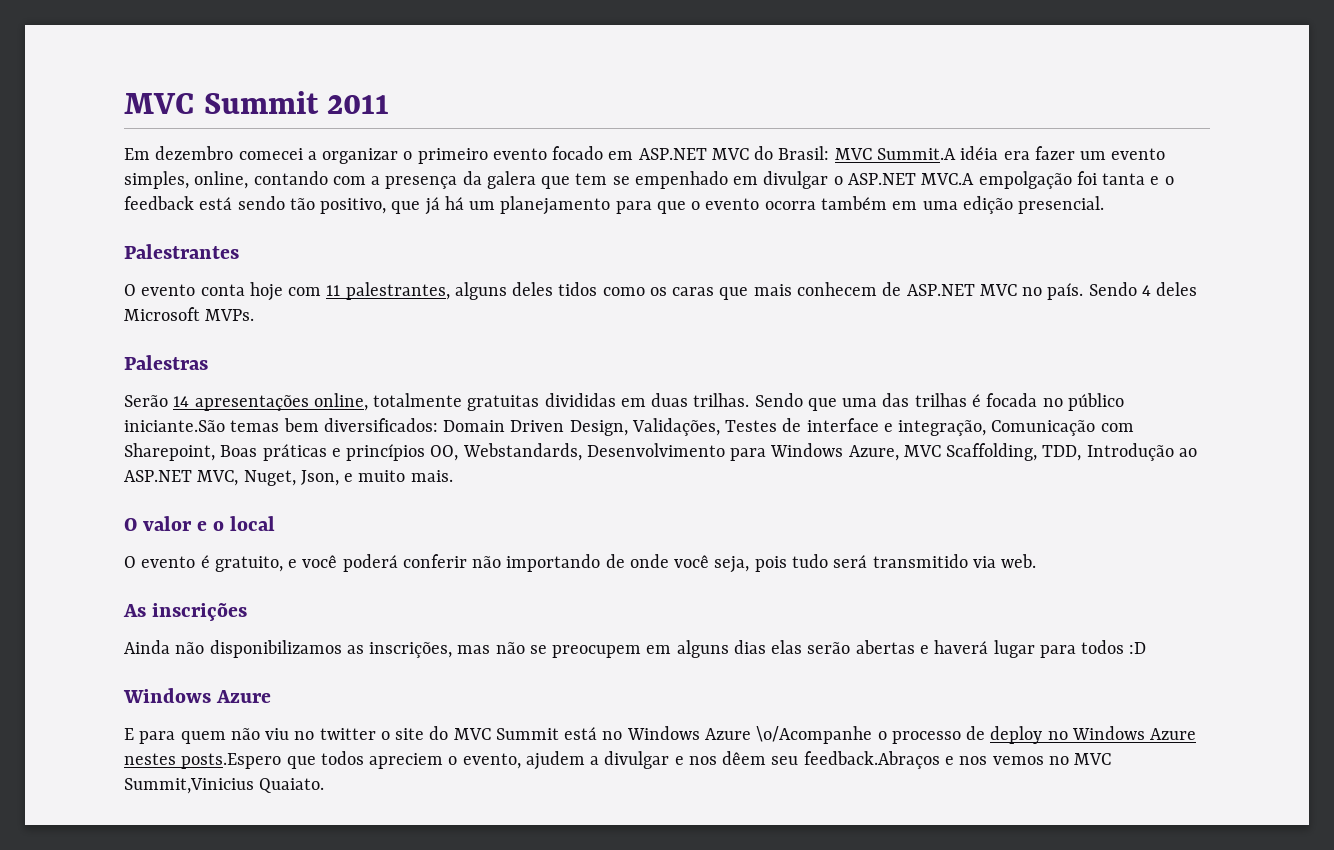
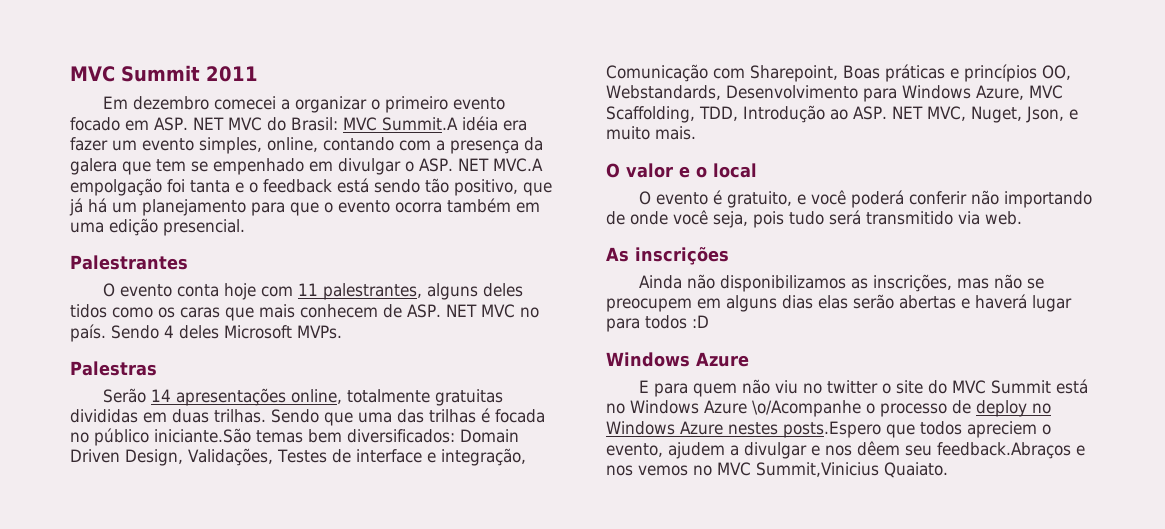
[638,148,707,160] ASP.NET -> [154,117,224,131] ASP. NET
[847,173,916,185] ASP.NET -> [419,158,489,172] ASP. NET
[906,284,975,296] ASP.NET -> [407,304,477,318] ASP. NET
[124,470,192,482] ASP.NET -> [853,106,923,120] ASP. NET

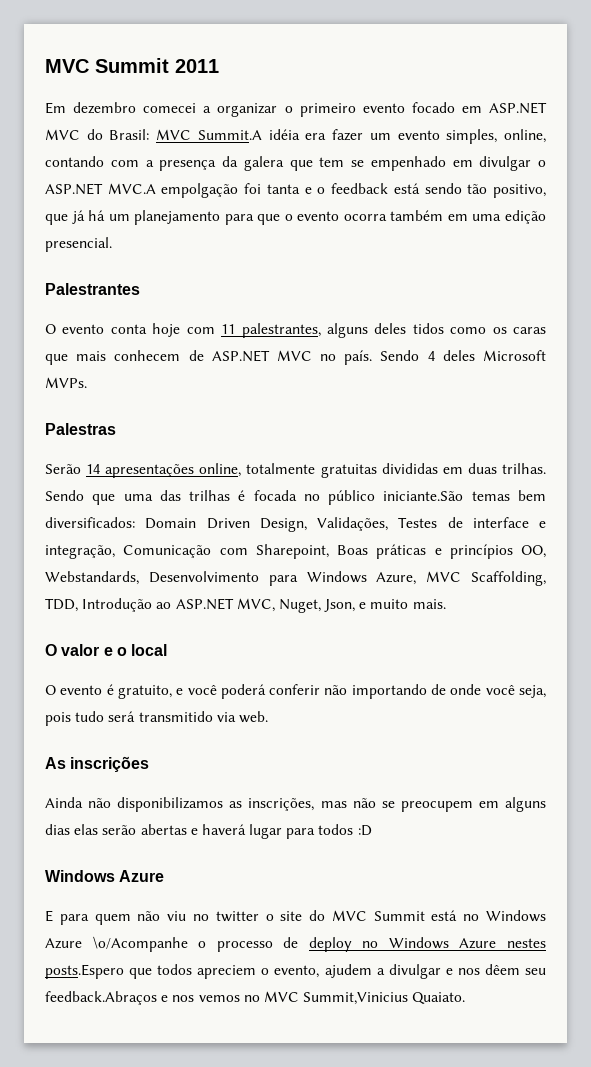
[154,117,224,131] ASP. NET -> [489,102,547,114] ASP.NET
[419,158,489,172] ASP. NET -> [45,183,103,195] ASP.NET
[407,304,477,318] ASP. NET -> [211,350,270,362] ASP.NET
[853,106,923,120] ASP. NET -> [175,598,234,610] ASP.NET

